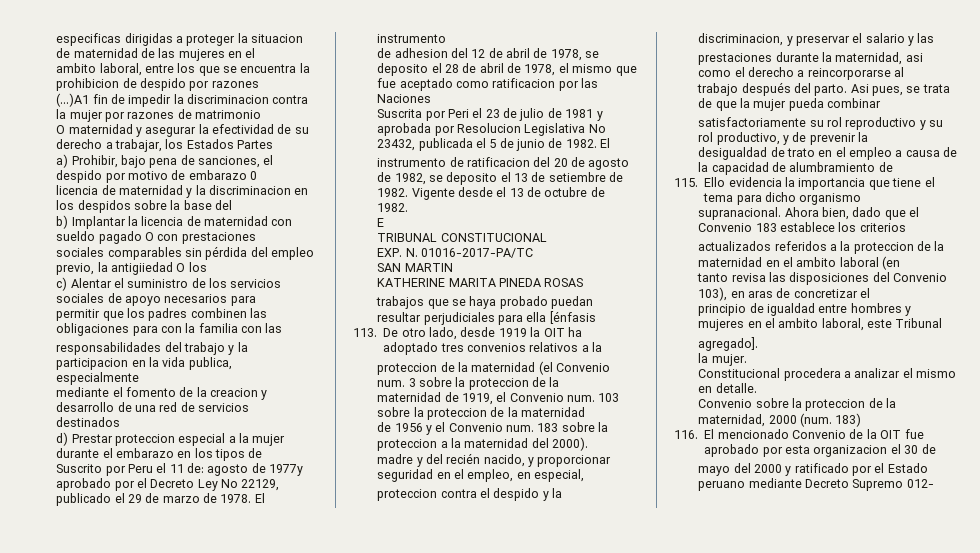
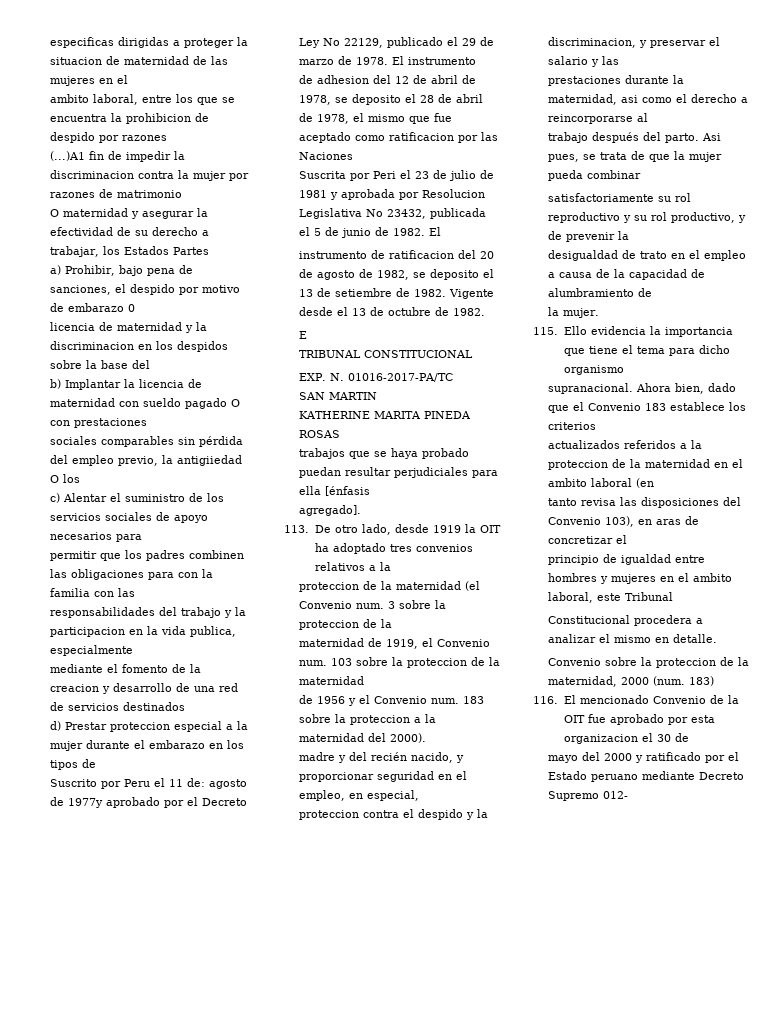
(596, 317) none -> [298,505,361,516] // agregado].
(893, 167) none -> [547,307,599,318] // la mujer.
[698,337,759,351] [698,353,747,366] // agregado]. // la mujer. -> (673, 596) none

